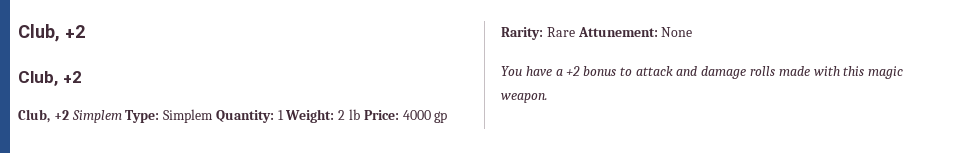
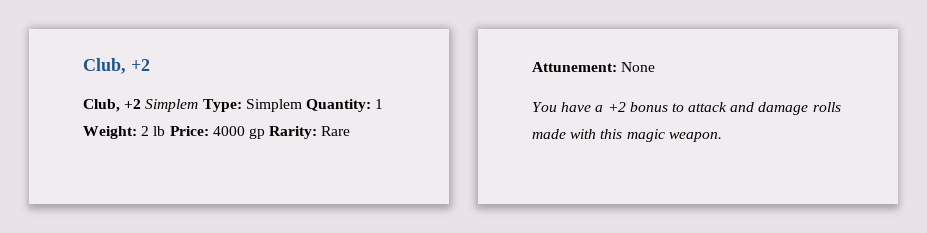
[18,24,85,42] [18,71,82,86] [18,109,69,123] Club, +2 // Club, +2 // Club, +2 -> [83,58,150,74] [83,99,142,112] Club, +2 // Club, +2

